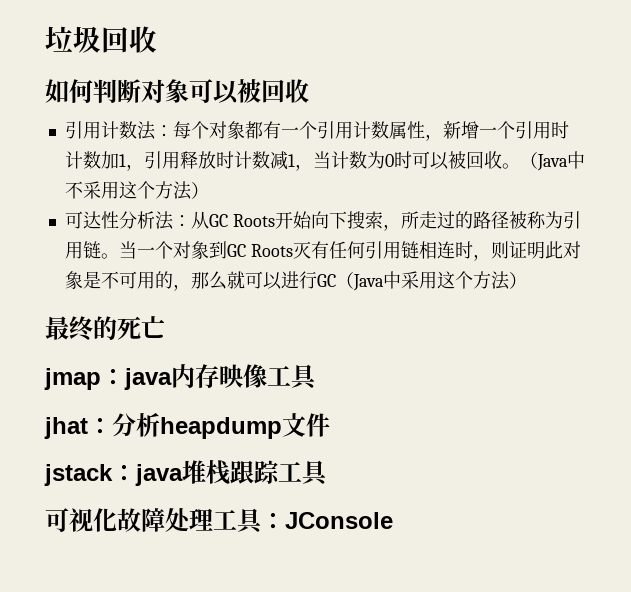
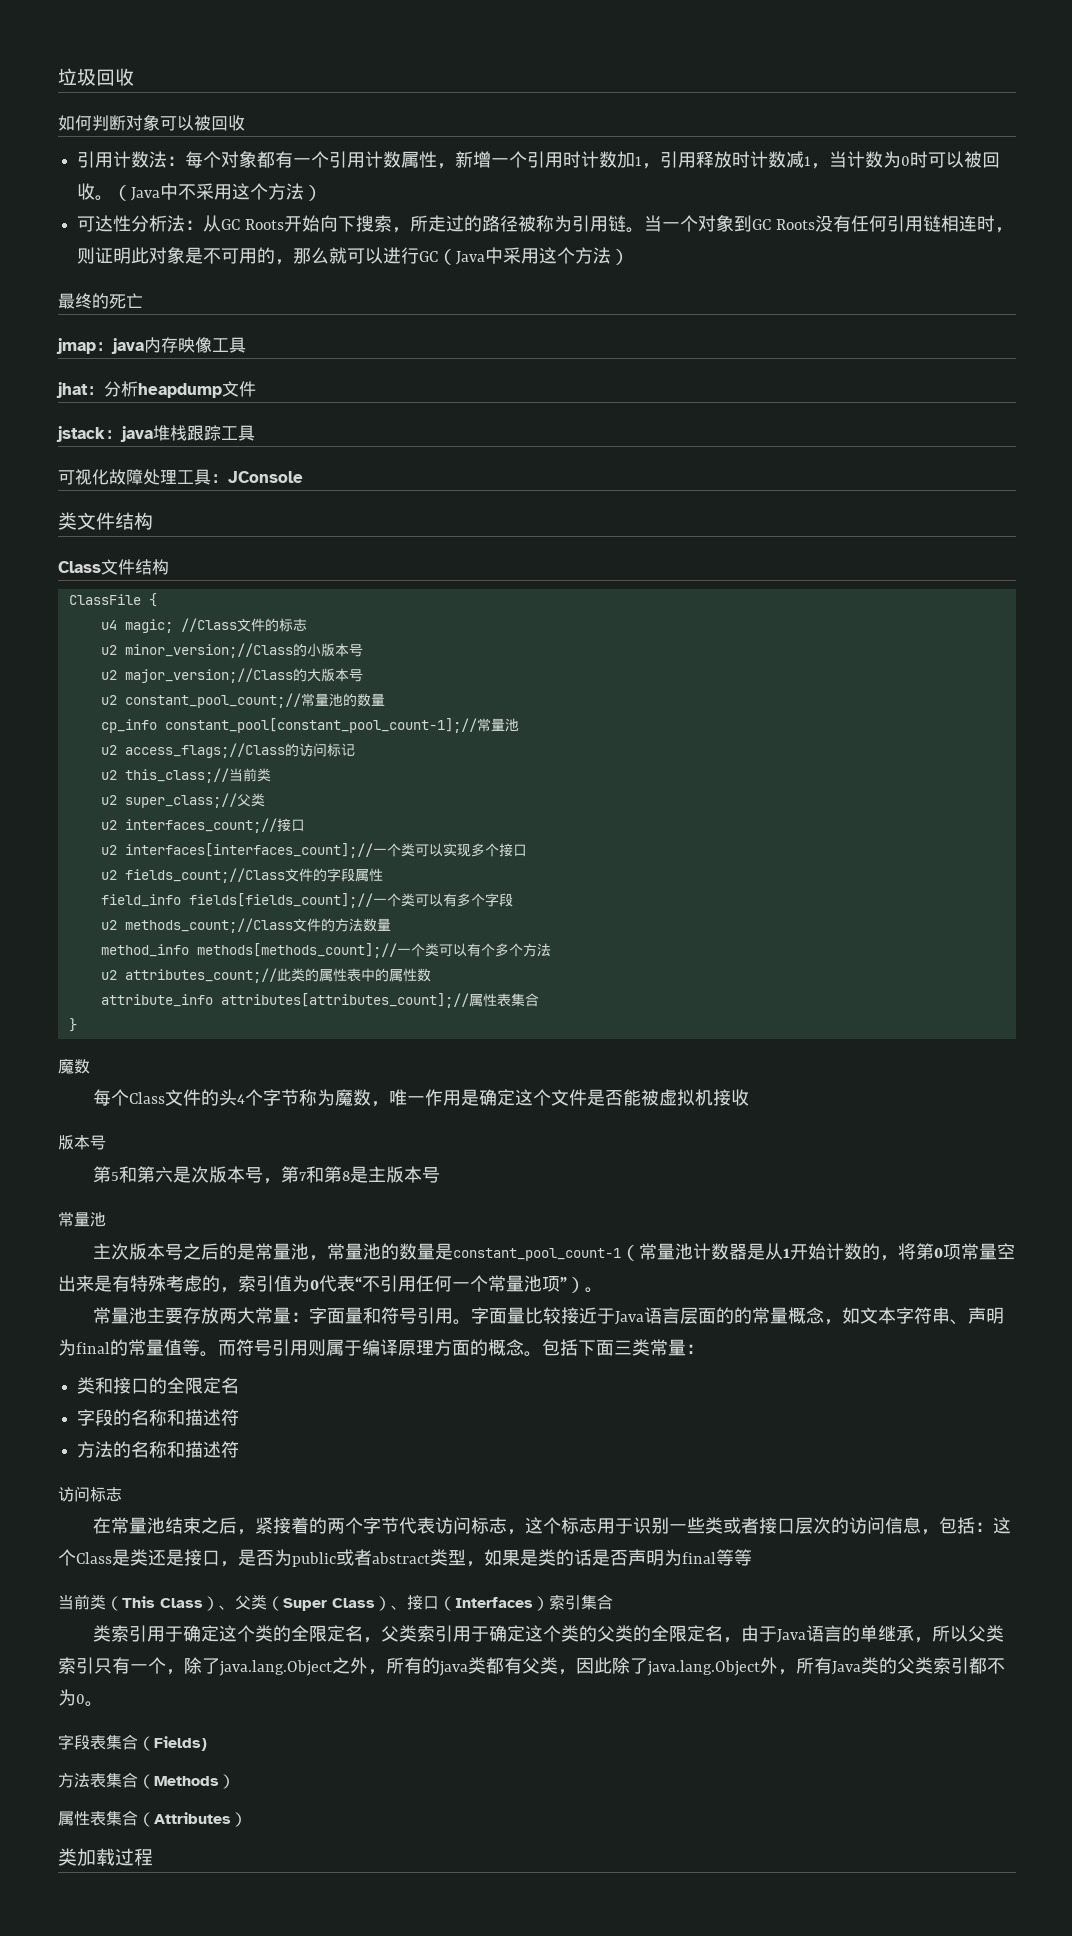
[292,241,311,259] 灭 -> [814,215,833,232] 没
(393, 520) none -> [58,512,153,530] [58,559,169,575] [68,593,157,607] [100,618,307,633] [100,643,363,658] [100,668,363,683] [100,693,385,708] [100,718,519,733] [100,743,355,758] [100,768,271,783] [100,793,265,808] [100,818,305,833] [100,843,527,858] [100,868,383,883] [100,893,513,908] [100,918,391,933] [100,943,551,958] [100,968,431,983] [100,993,539,1008] [68,1018,77,1032] [58,1058,90,1074] [92,1089,749,1107] [58,1135,106,1150] [92,1166,440,1184] [58,1212,106,1227] [92,1243,1015,1261] [58,1275,603,1293] [92,1307,1004,1325] [58,1339,704,1357] [77,1377,240,1394] [77,1409,240,1426] [77,1441,240,1458] [58,1486,122,1502] [92,1517,1011,1535] [58,1549,752,1567] [58,1594,613,1611] [92,1625,1004,1643] [58,1657,1005,1676] [58,1689,103,1707] [58,1734,207,1751] [58,1772,235,1789] [58,1810,247,1827] [58,1848,153,1866] // 类文件结构 // Class文件结构 // ClassFile { // u4 magic; //Class文件的标志 // u2 minor_version;//Class的小版本号 // u2 major_version;//Class的大版本号 // u2 constant_pool_count;//常量池的数量 // cp_info constant_pool[constant_pool_count-1];//常量池 // u2 access_flags;//Class的访问标记 // u2 this_class;//当前类 // u2 super_class;//父类 // u2 interfaces_count;//接口 // u2 interfaces[interfaces_count];//一个类可以实现多个接口 // u2 fields_count;//Class文件的字段属性 // field_info fields[fields_count];//一个类可以有多个字段 // u2 methods_count;//Class文件的方法数量 // method_info methods[methods_count];//一个类可以有个多个方法 // u2 attributes_count;//此类的属性表中的属性数 // attribute_info attributes[attributes_count];//属性表集合 // } // 魔数 // 每个Class文件的头4个字节称为魔数，唯一作用是确定这个文件是否能被虚拟机接收 // 版本号 // 第5和第六是次版本号，第7和第8是主版本号 // 常量池 // 主次版本号之后的是常量池，常量池的数量是constant_pool_count-1（常量池计数器是从1开始计数的，将第0项常量空出来是有特殊考虑的，索引值为0代表“不引用任何一个常量池项”）。 // 常量池主要存放两大常量：字面量和符号引用。字面量比较接近于Java语言层面的的常量概念，如文本字符串、声明为final的常量值等。而符号引用则属于编译原理方面的概念。包括下面三类常量： // 类和接口的全限定名 // 字段的名称和描述符 // 方法的名称和描述符 // 访问标志 // 在常量池结束之后，紧接着的两个字节代表访问标志，这个标志用于识别一些类或者接口层次的访问信息，包括：这个Class是类还是接口，是否为public或者abstract类型，如果是类的话是否声明为final等等 // 当前类（This Class）、父类（Super Class）、接口（Interfaces）索引集合 // 类索引用于确定这个类的全限定名，父类索引用于确定这个类的父类的全限定名，由于Java语言的单继承，所以父类索引只有一个，除了java.lang.Object之外，所有的java类都有父类，因此除了java.lang.Object外，所有Java类的父类索引都不为0。 // 字段表集合（Fields) // 方法表集合（Methods） // 属性表集合（Attributes） // 类加载过程

